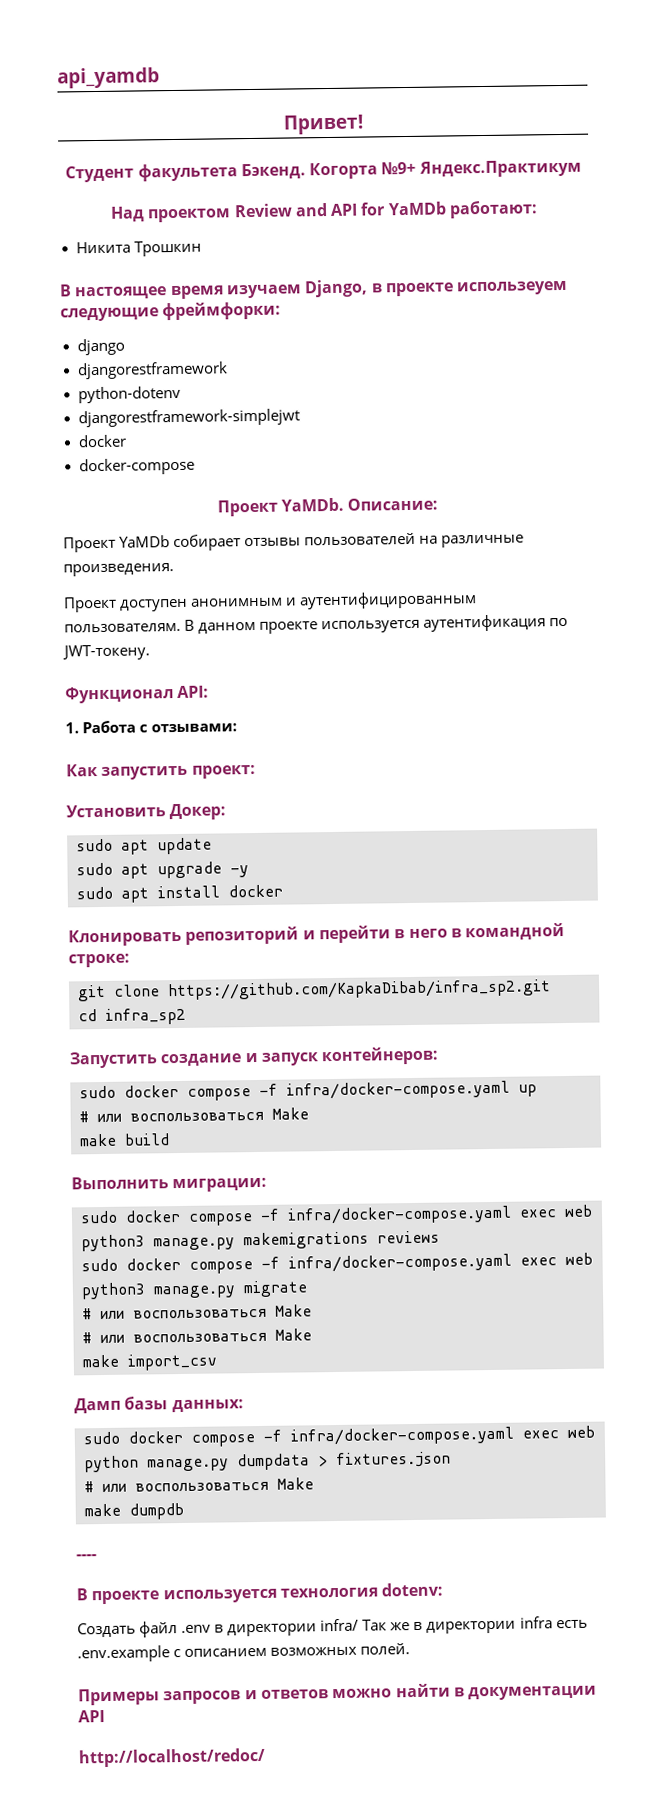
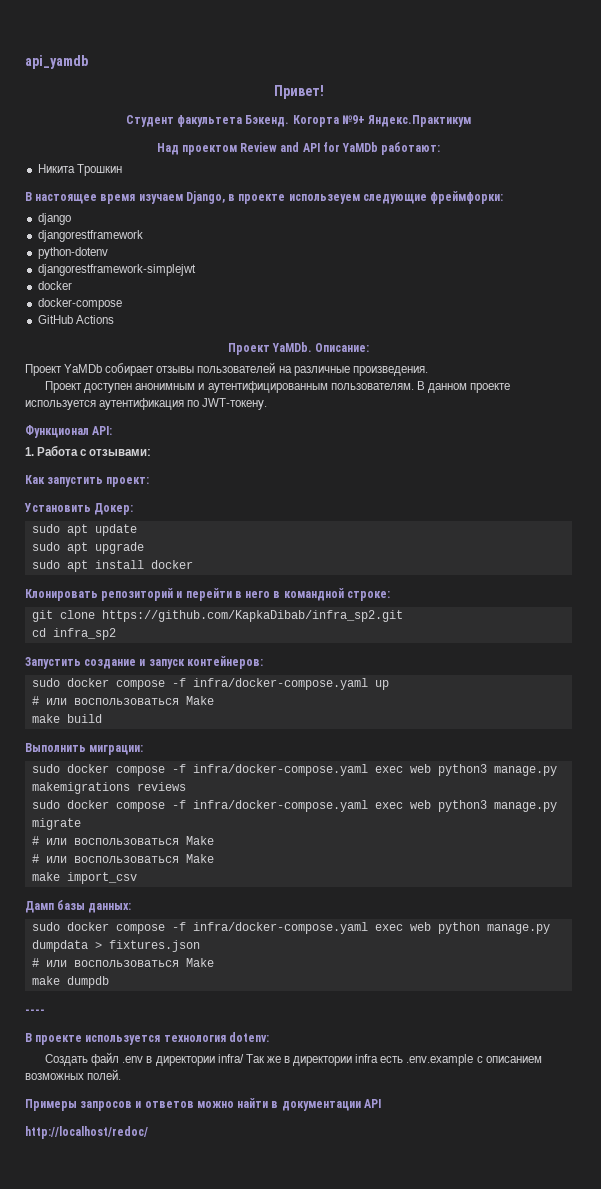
(195, 466) none -> [37,315,114,324] // GitHub Actions
[230,865,249,878] -y -> (144, 548) none

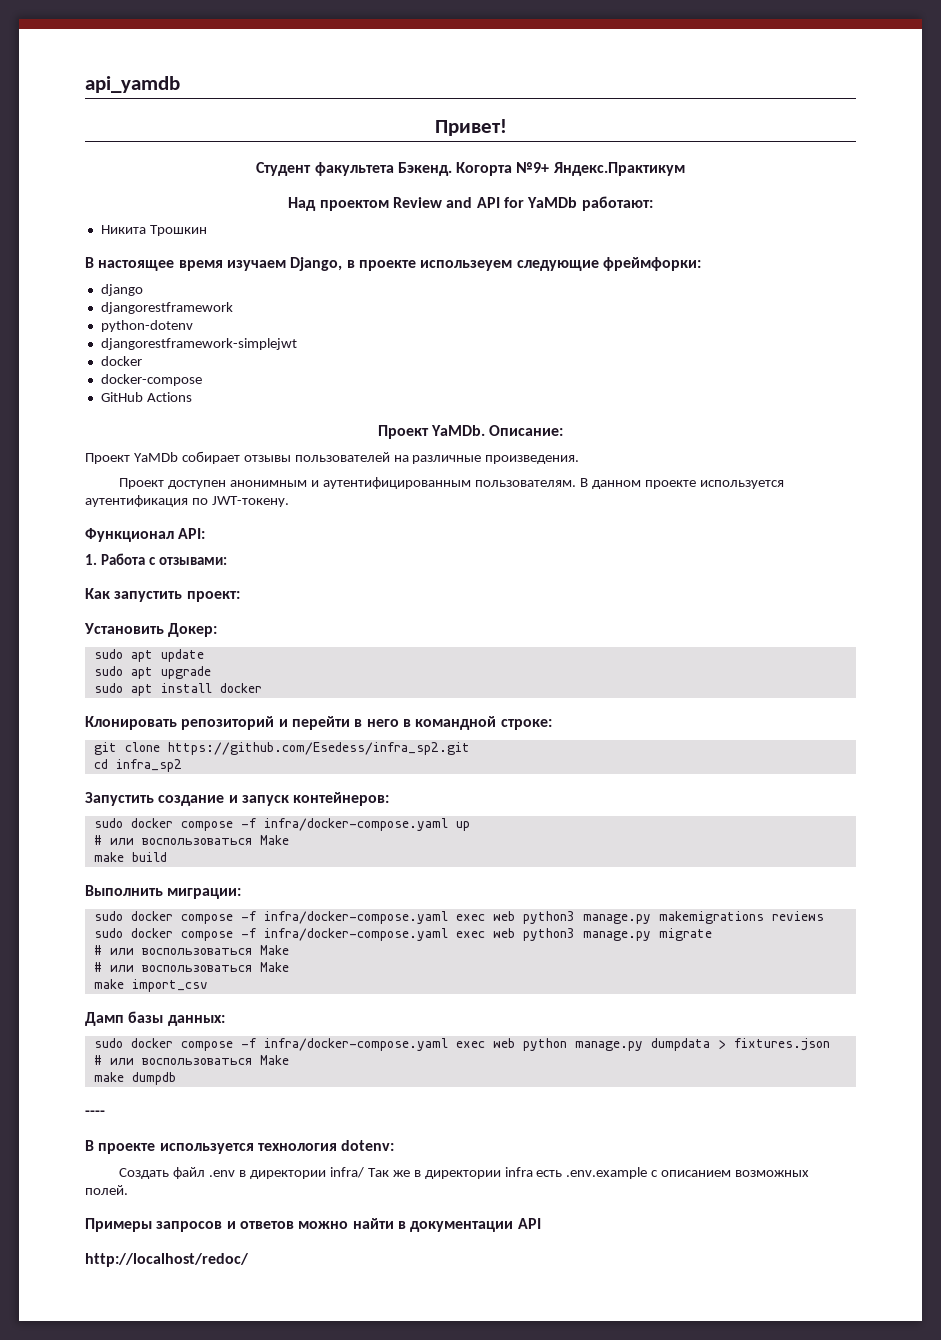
[101,610,403,622] https://github.com/KapkaDibab/infra_sp2.git -> [167,742,470,755] https://github.com/Esedess/infra_sp2.git

